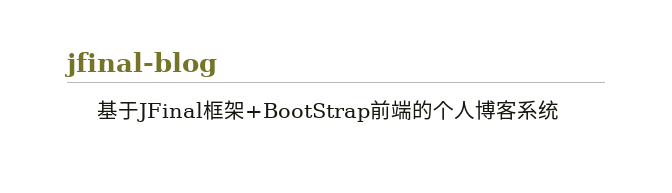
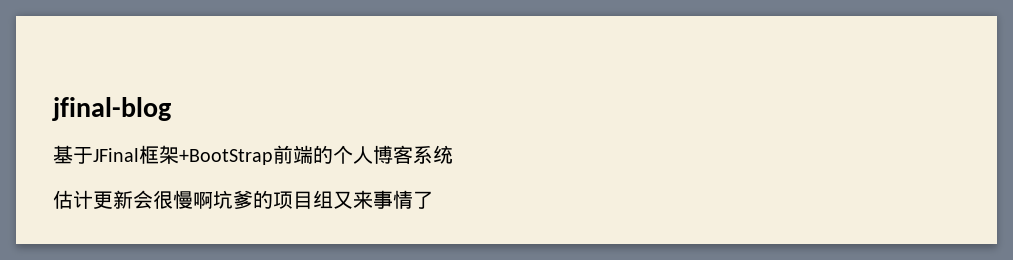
(559, 110) none -> [53,190,433,210] // 估计更新会很慢啊坑爹的项目组又来事情了

